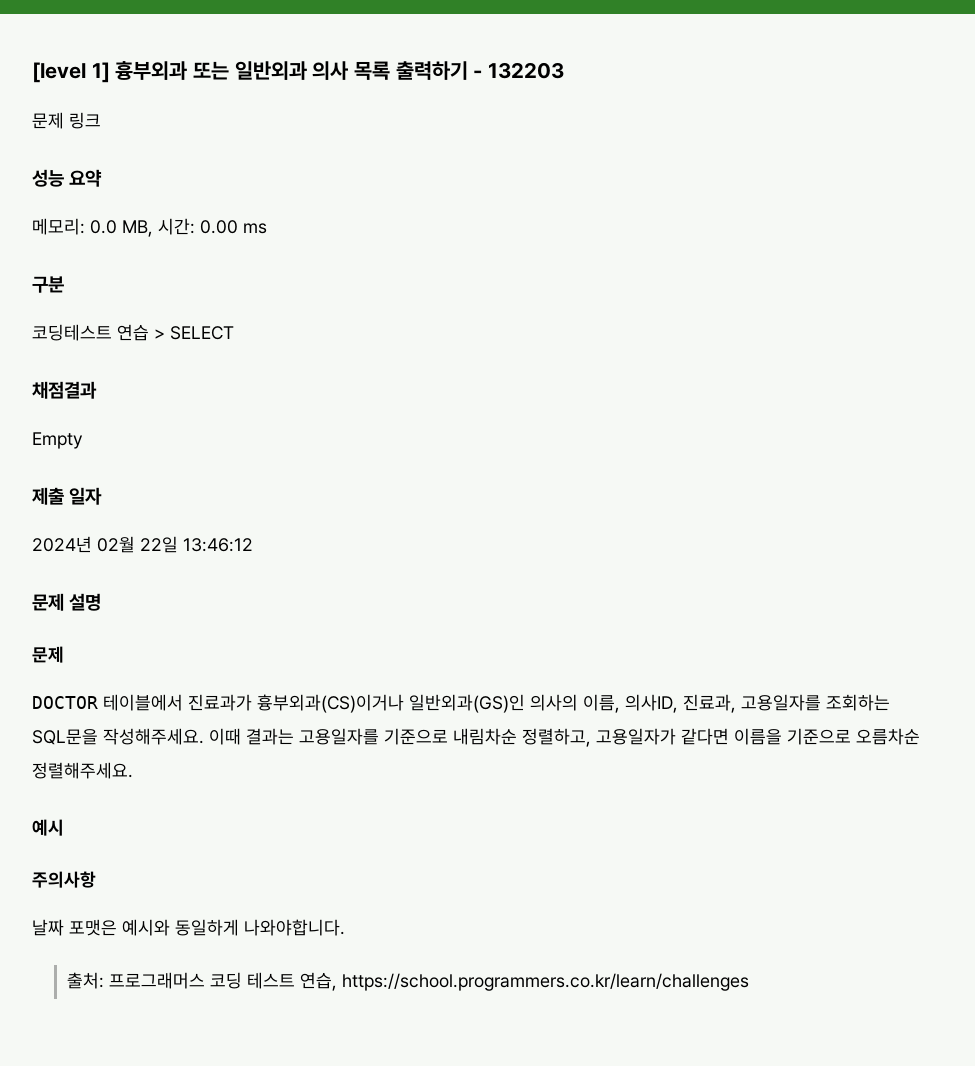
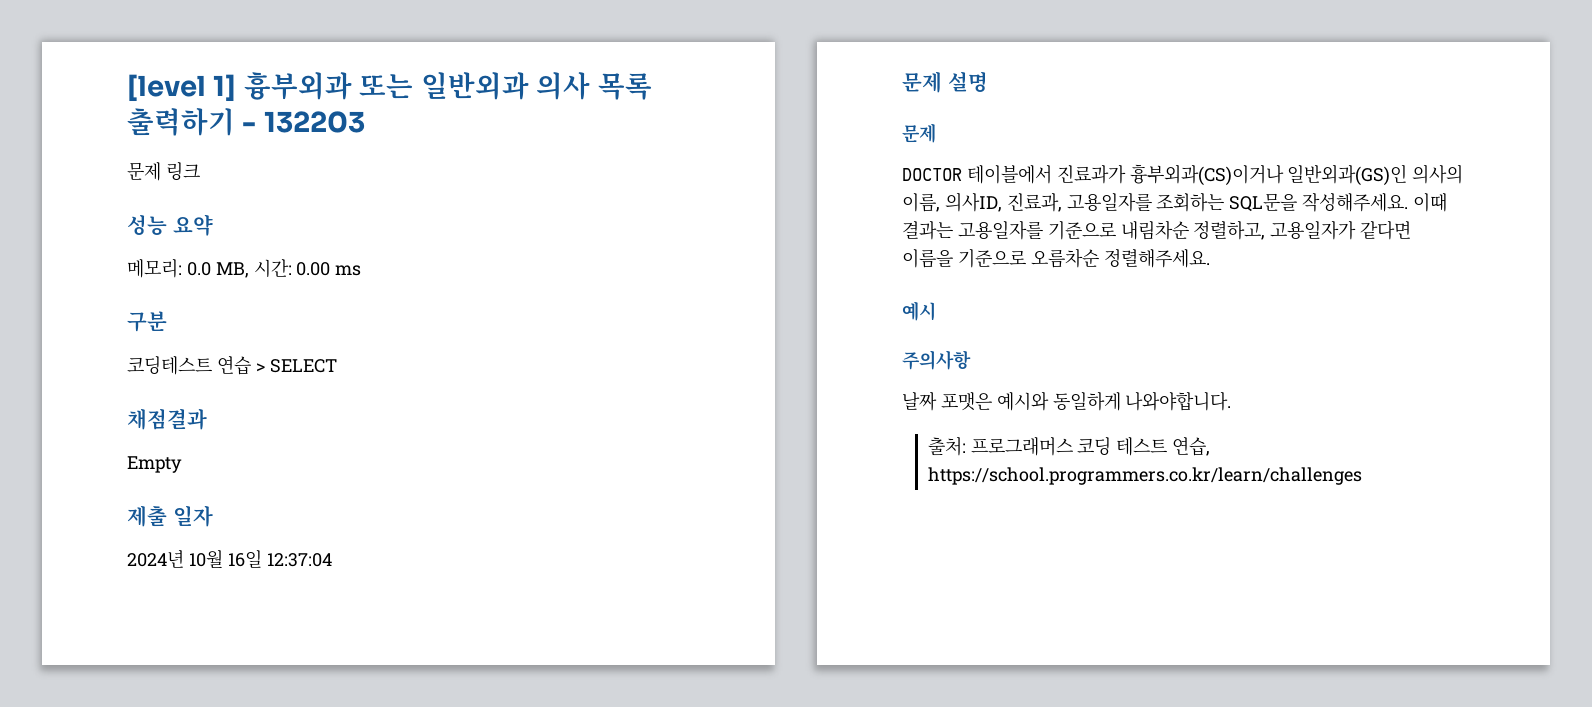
[97,536,253,553] 02월 22일 13:46:12 -> [188,550,332,568] 10월 16일 12:37:04

